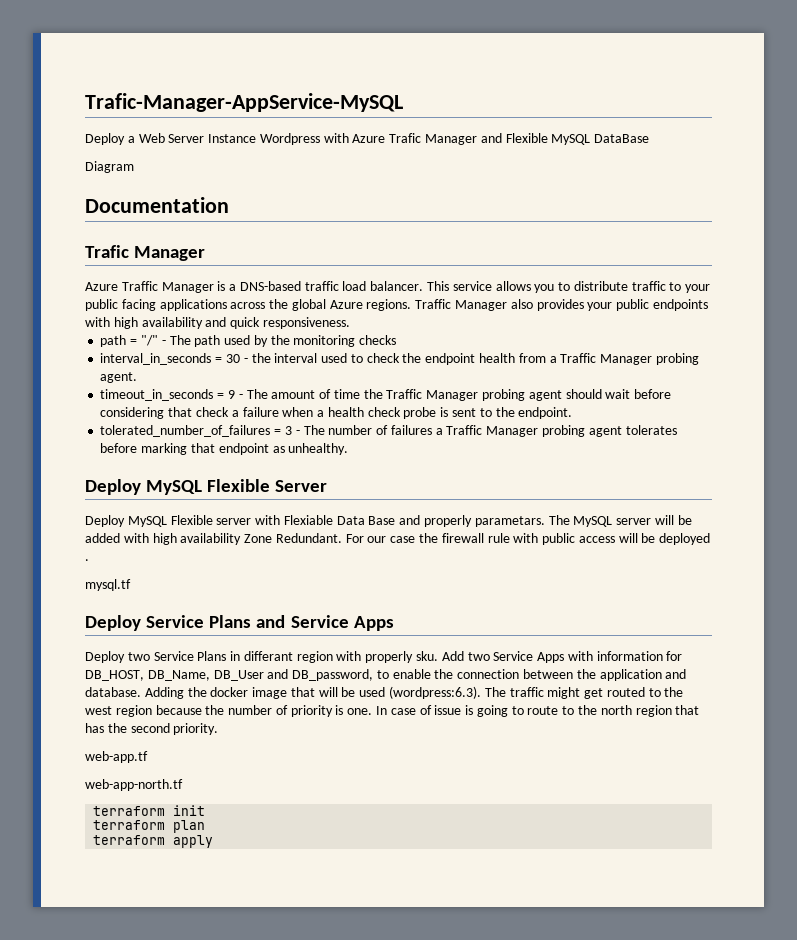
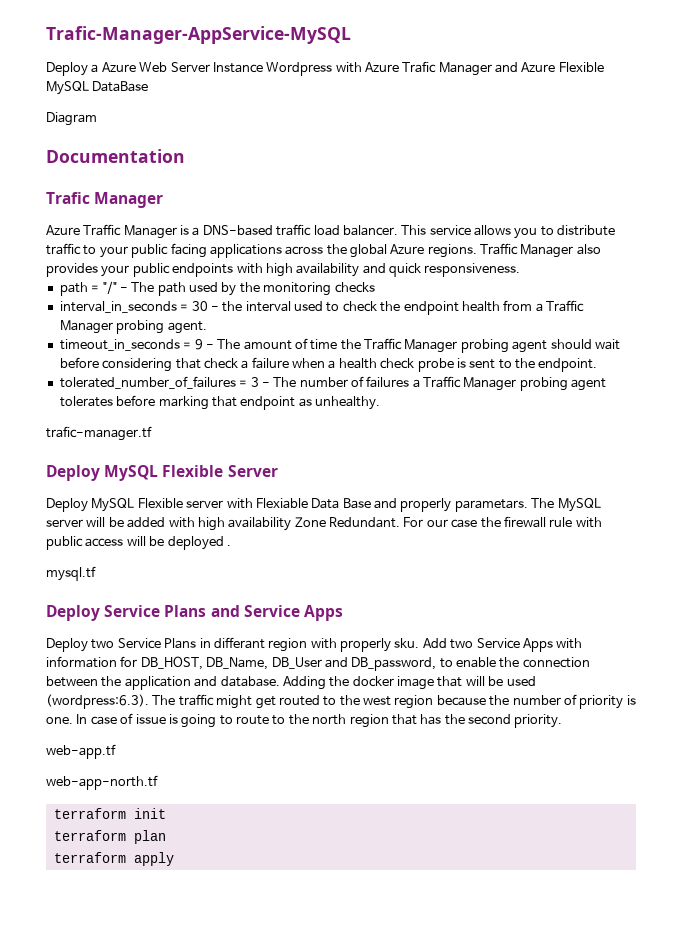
(135, 139) none -> [101,62,136,72] Azure
(502, 138) none -> [521,62,556,72] Azure
(349, 449) none -> [46,426,152,441] // trafic-manager.tf

